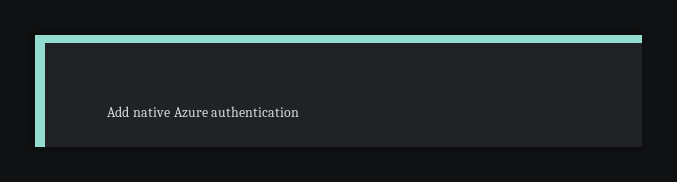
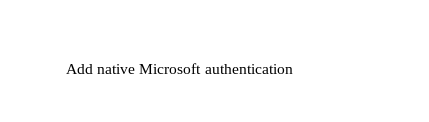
[173,107,208,118] Azure -> [139,63,202,74] Microsoft

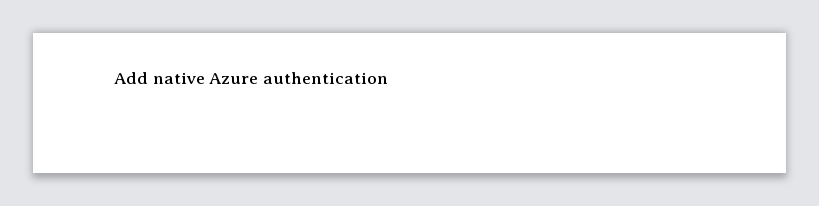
[139,63,202,74] Microsoft -> [209,73,259,84] Azure

